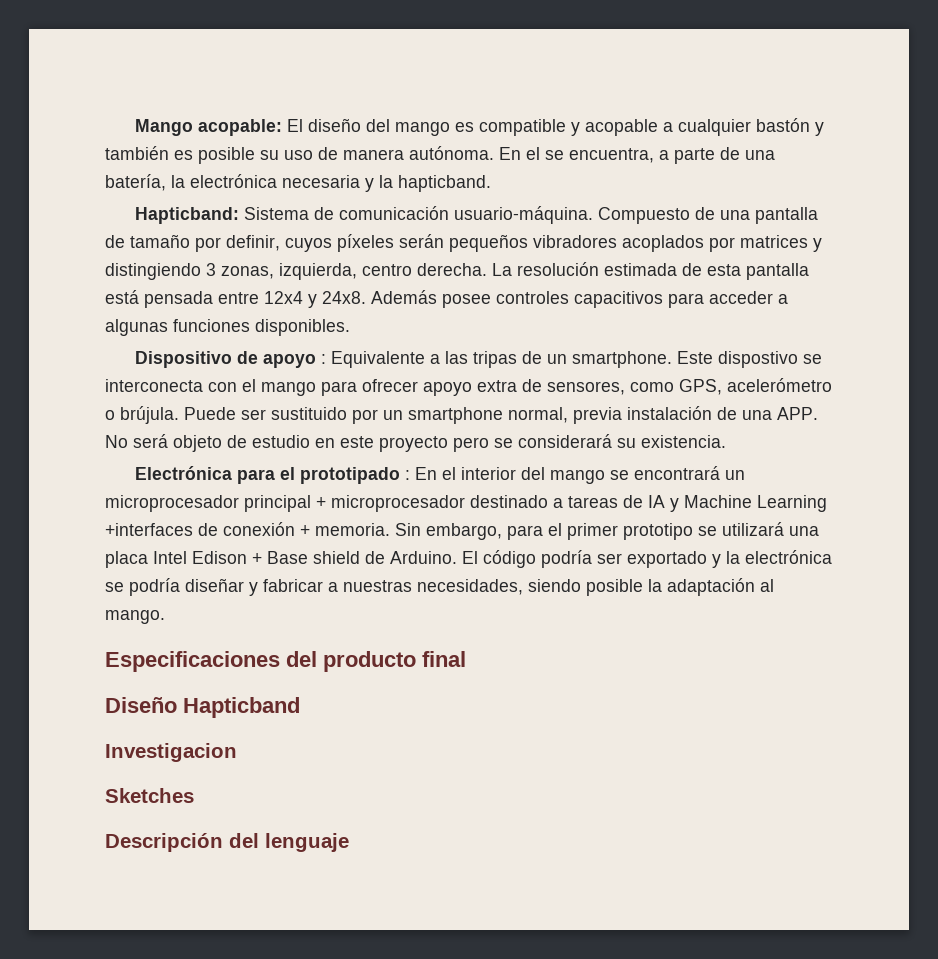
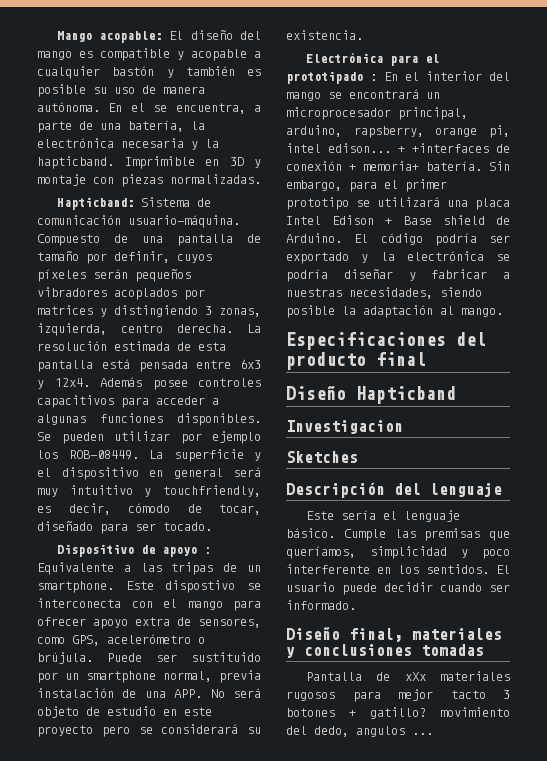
(491, 183) none -> [124,156,261,169] [37,174,261,187] Imprimible en 3D y montaje con piezas normalizadas.
[264,291,366,308] 12x4 y 24x8. -> [240,359,261,369] [37,378,90,389] 6x3 y 12x4.
(350, 327) none -> [37,431,261,444] [37,449,261,462] [37,467,261,480] [37,485,261,497] [37,503,261,515] [37,521,212,534] Se pueden utilizar por ejemplo los ROB-08449. La superficie y el dispositivo en general será muy intuitivo y touchfriendly, es decir, cómodo de tocar, diseñado para ser tocado.
[244,495,827,512] principal + microprocesador destinado a tareas de IA y Machine Learning -> [398,107,468,120] [286,125,510,138] [286,143,405,153] principal, arduino, rapsberry, orange pi, intel edison... +
[315,523,390,536] memoria. -> [363,161,482,171] memoria+ batería.
(349, 842) none -> [305,510,460,522] [286,528,510,541] [286,546,510,559] [286,564,510,574] [286,582,510,595] [286,600,356,610] [286,627,502,642] [286,644,484,658] [305,671,510,681] [286,689,510,702] [286,707,510,719] [286,726,433,737] // Este sería el lenguaje básico. Cumple las premisas que queríamos, simplicidad y poco interferente en los sentidos. El usuario puede decidir cuando ser informado. // Diseño final, materiales y conclusiones tomadas // Pantalla de xXx materiales rugosos para mejor tacto 3 botones + gatillo? movimiento del dedo, angulos ...

